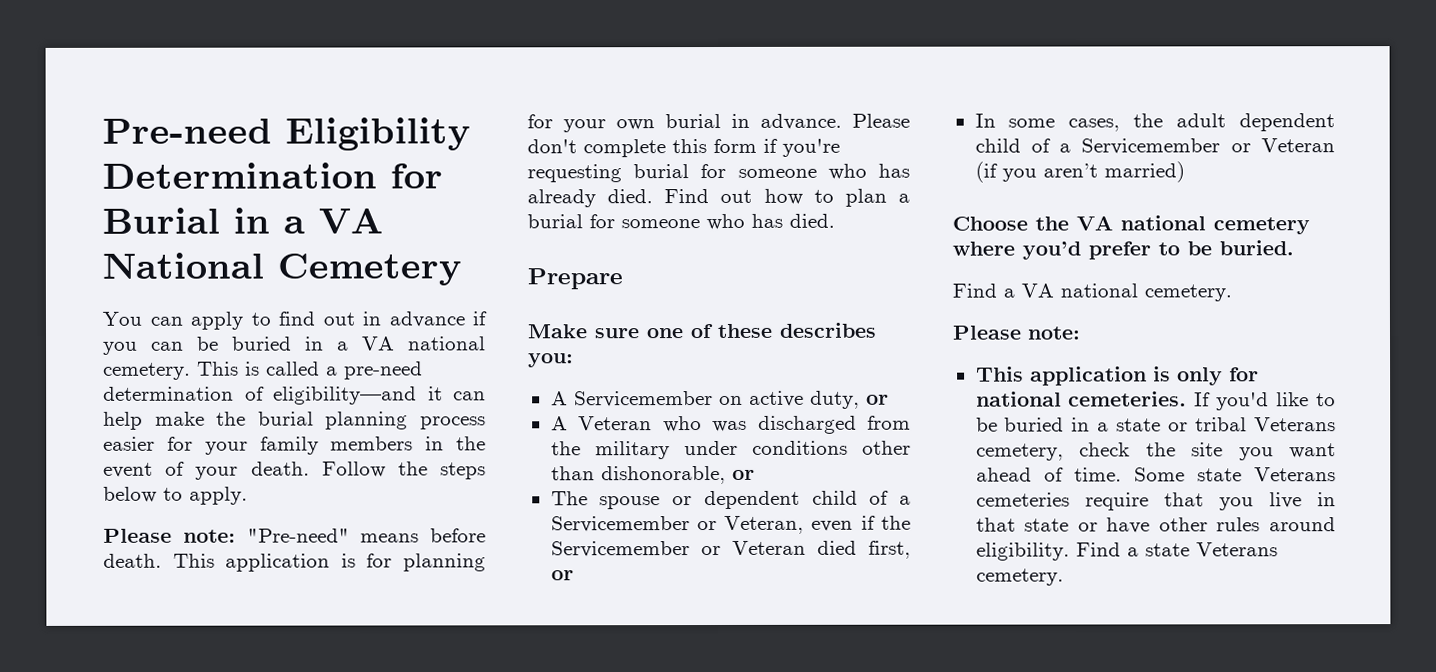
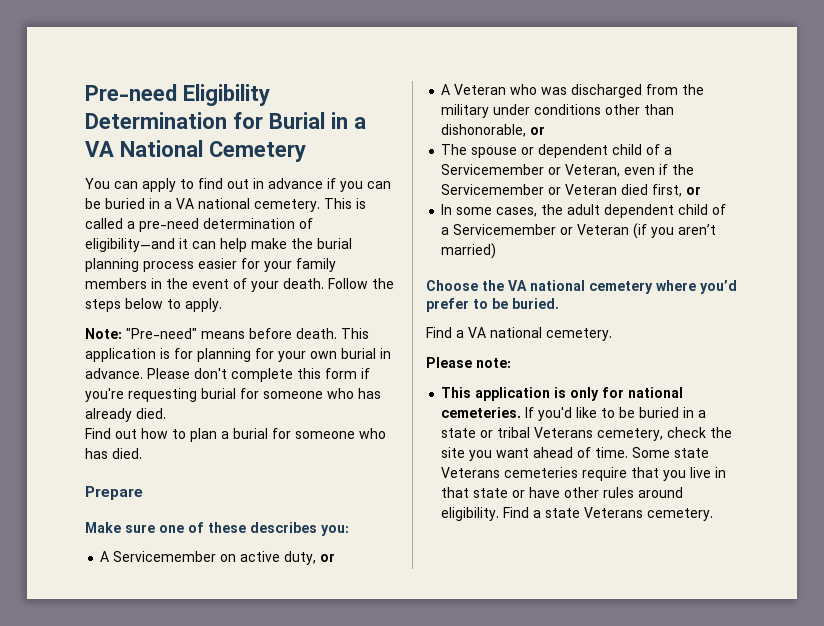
[103,528,236,543] Please note: -> [85,328,122,339] Note:
(654, 196) none -> (166, 413) //

